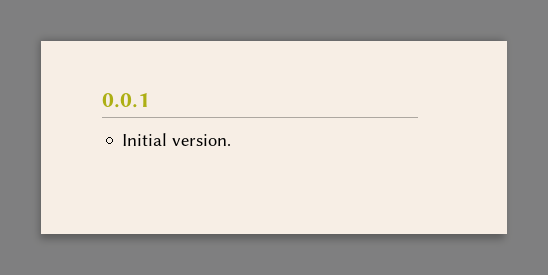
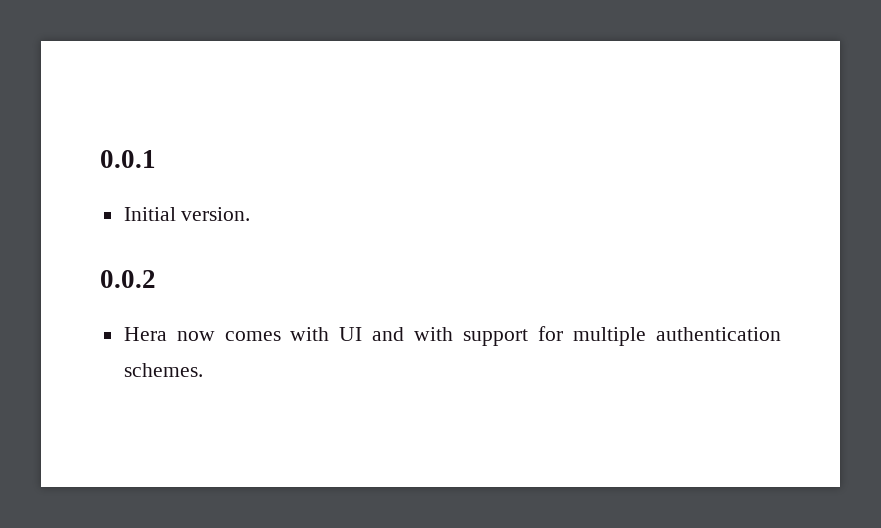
(232, 140) none -> [100,270,156,288] [123,326,781,346] [123,363,203,377] // 0.0.2 // Hera now comes with UI and with support for multiple authentication schemes.

